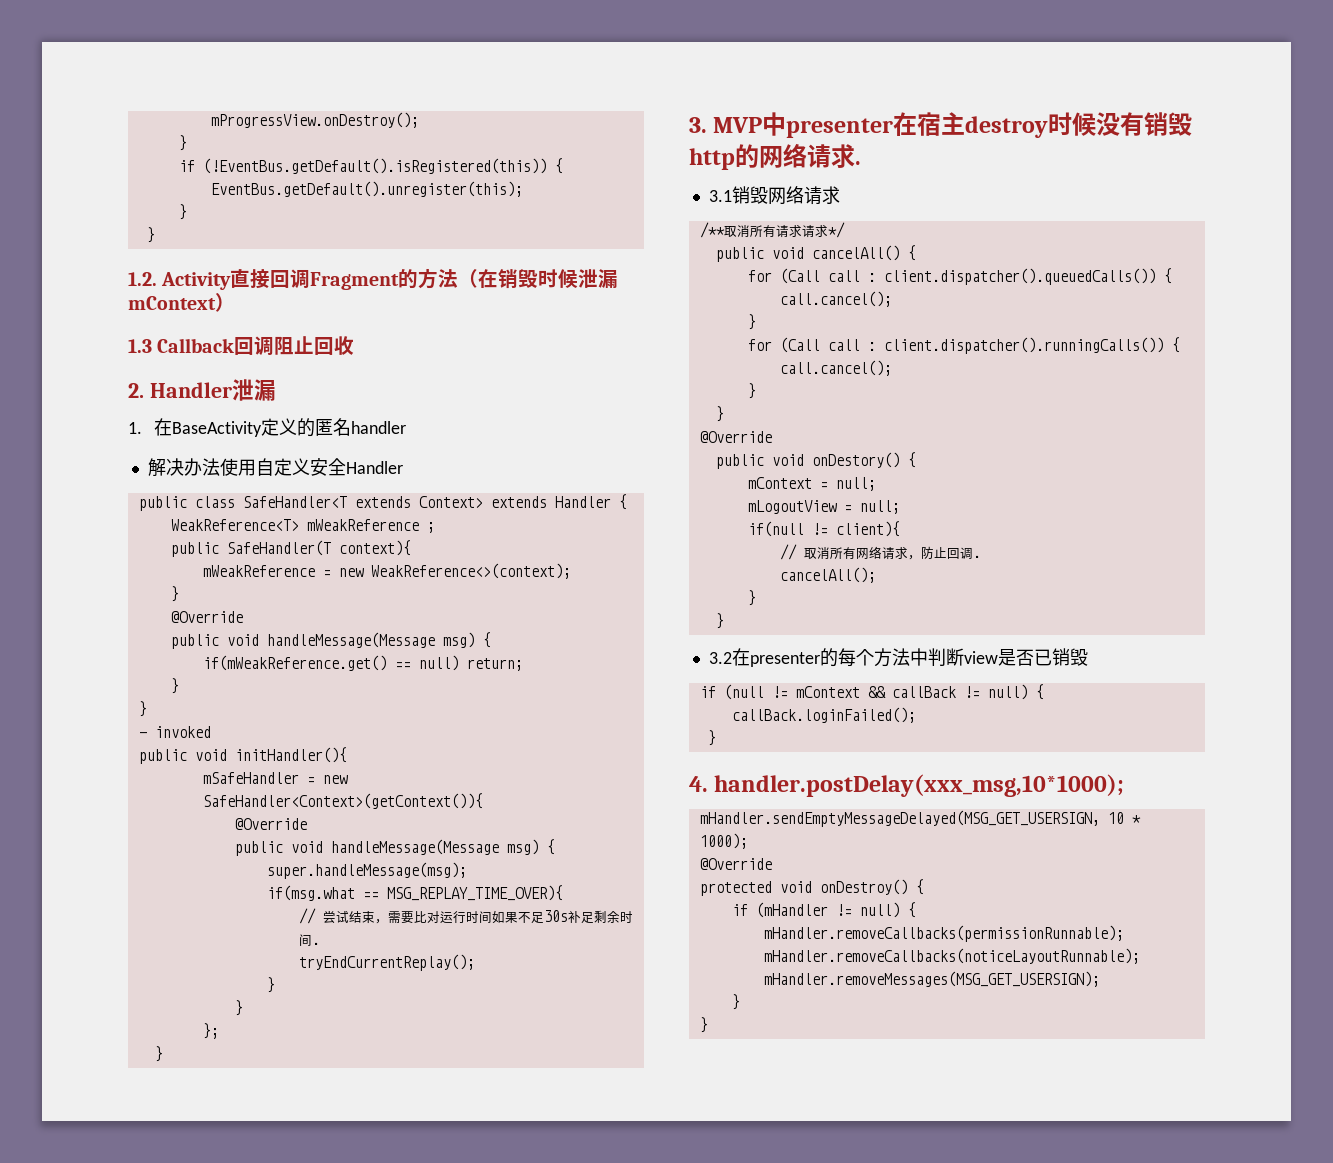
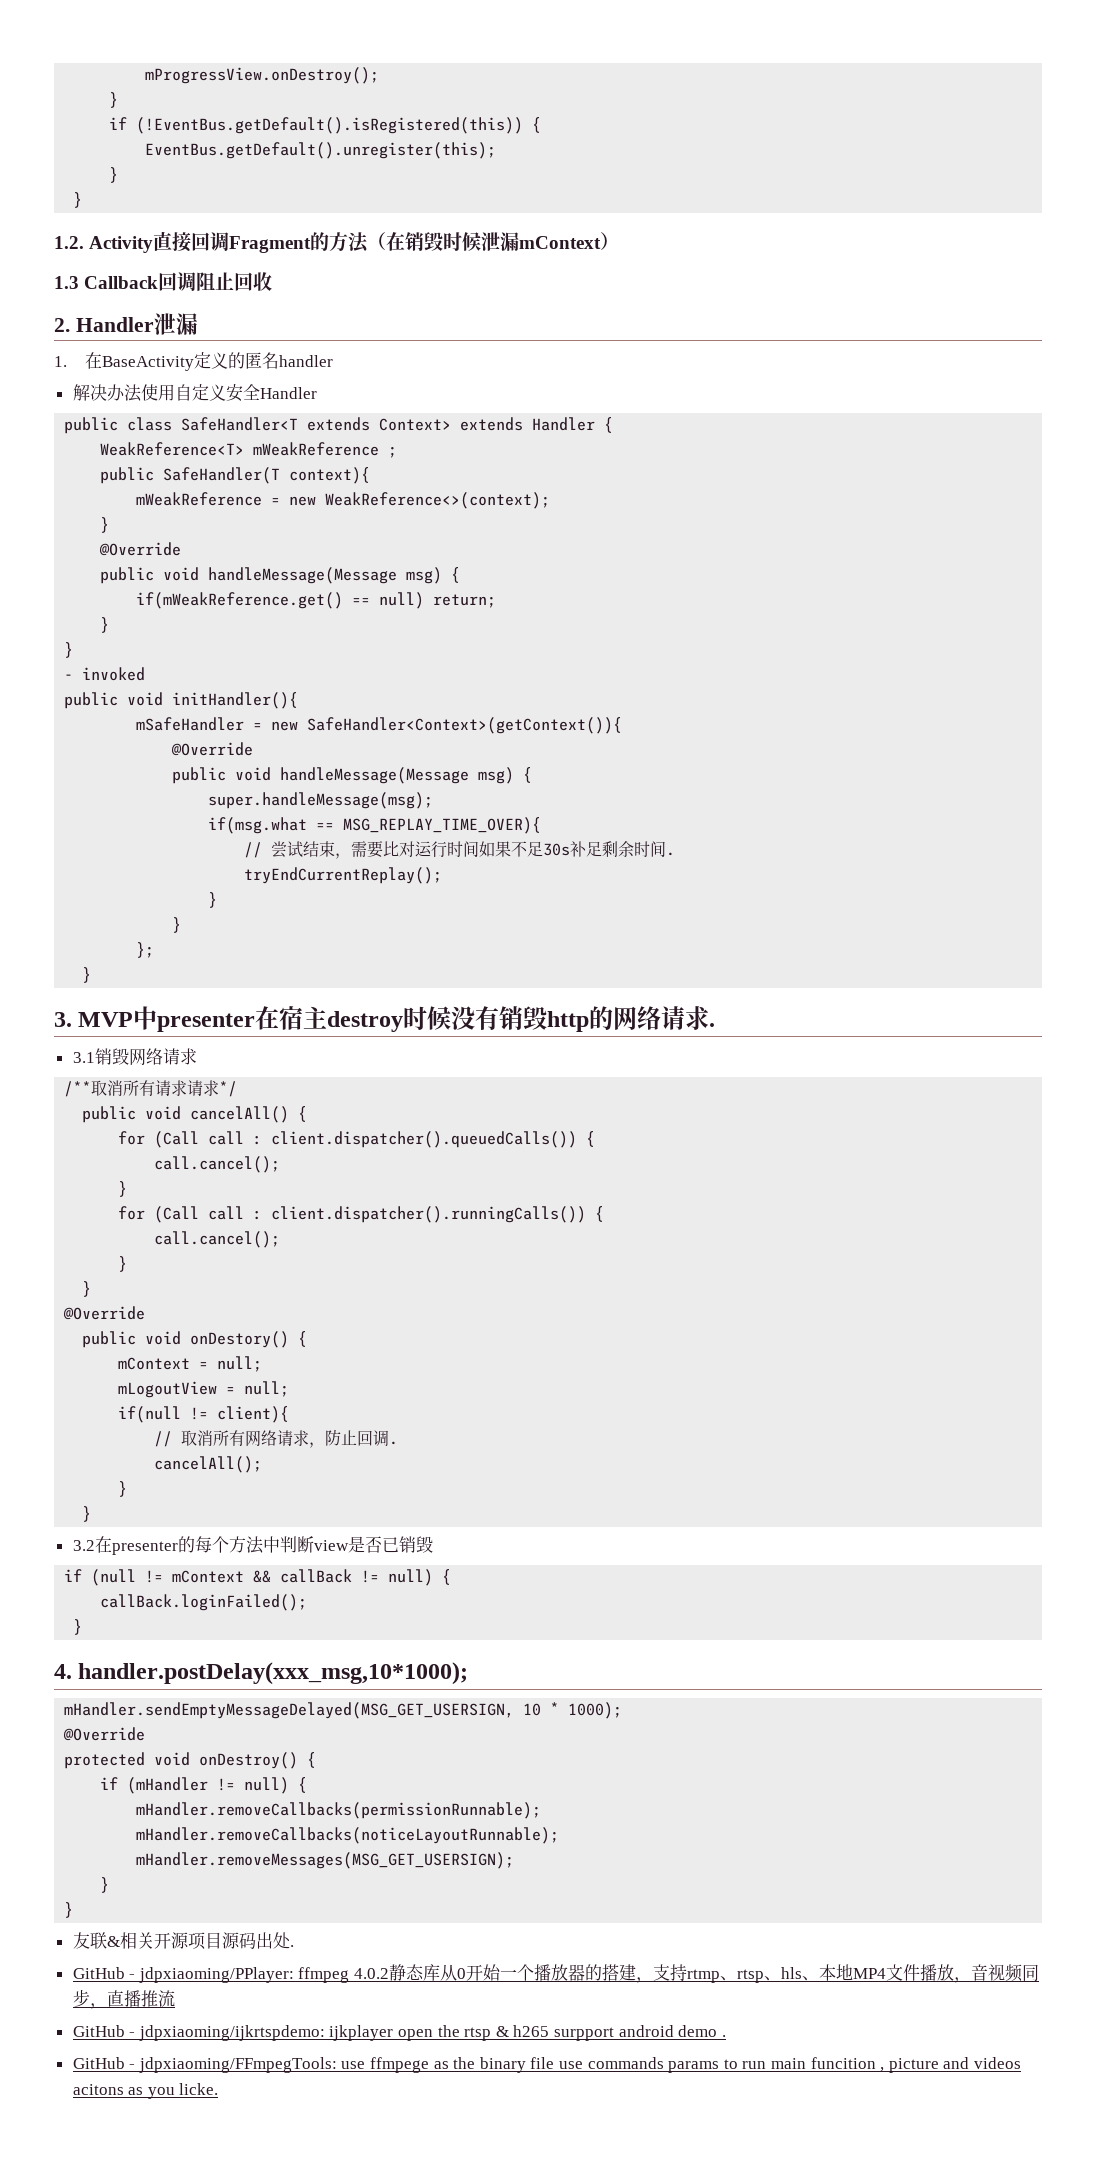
(708, 1025) none -> [72,1932,294,1950] [72,1964,1040,1983] [72,1989,175,2009] [72,2025,726,2041] [72,2057,1021,2073] [72,2083,219,2099] // 友联&相关开源项目源码出处. // GitHub - jdpxiaoming/PPlayer: ffmpeg 4.0.2静态库从0开始一个播放器的搭建，支持rtmp、rtsp、hls、本地MP4文件播放，音视频同步，直播推流 // GitHub - jdpxiaoming/ijkrtspdemo: ijkplayer open the rtsp & h265 surpport android demo . // GitHub - jdpxiaoming/FFmpegTools: use ffmpege as the binary file use commands params to run main funcition , picture and videos acitons as you licke.

